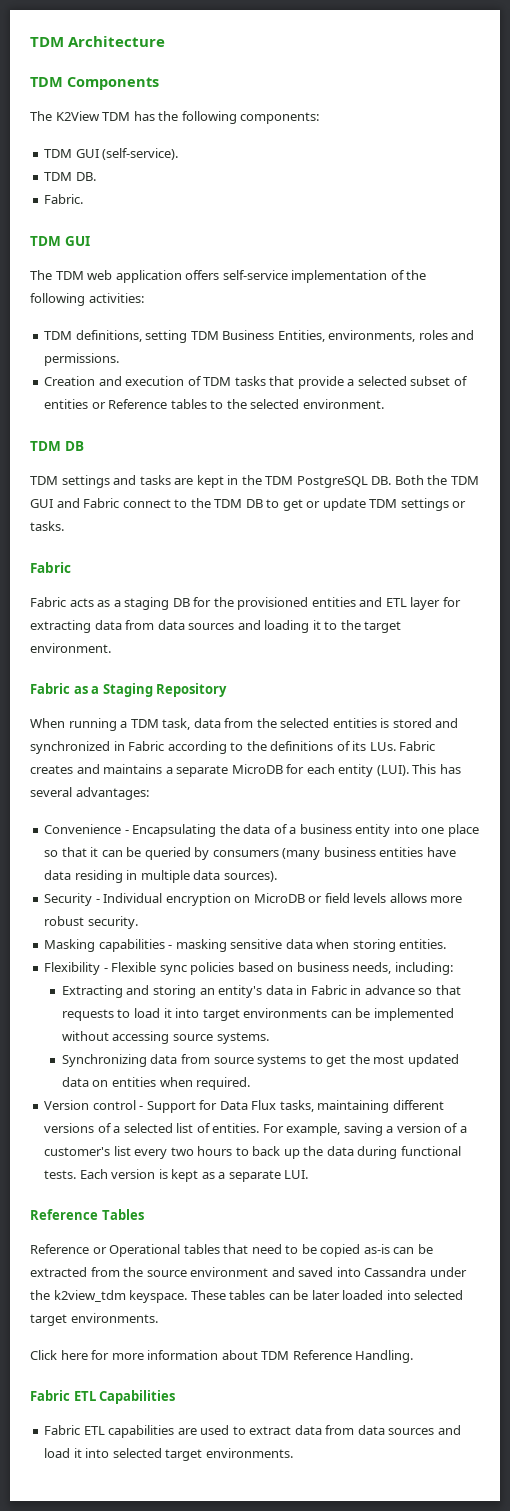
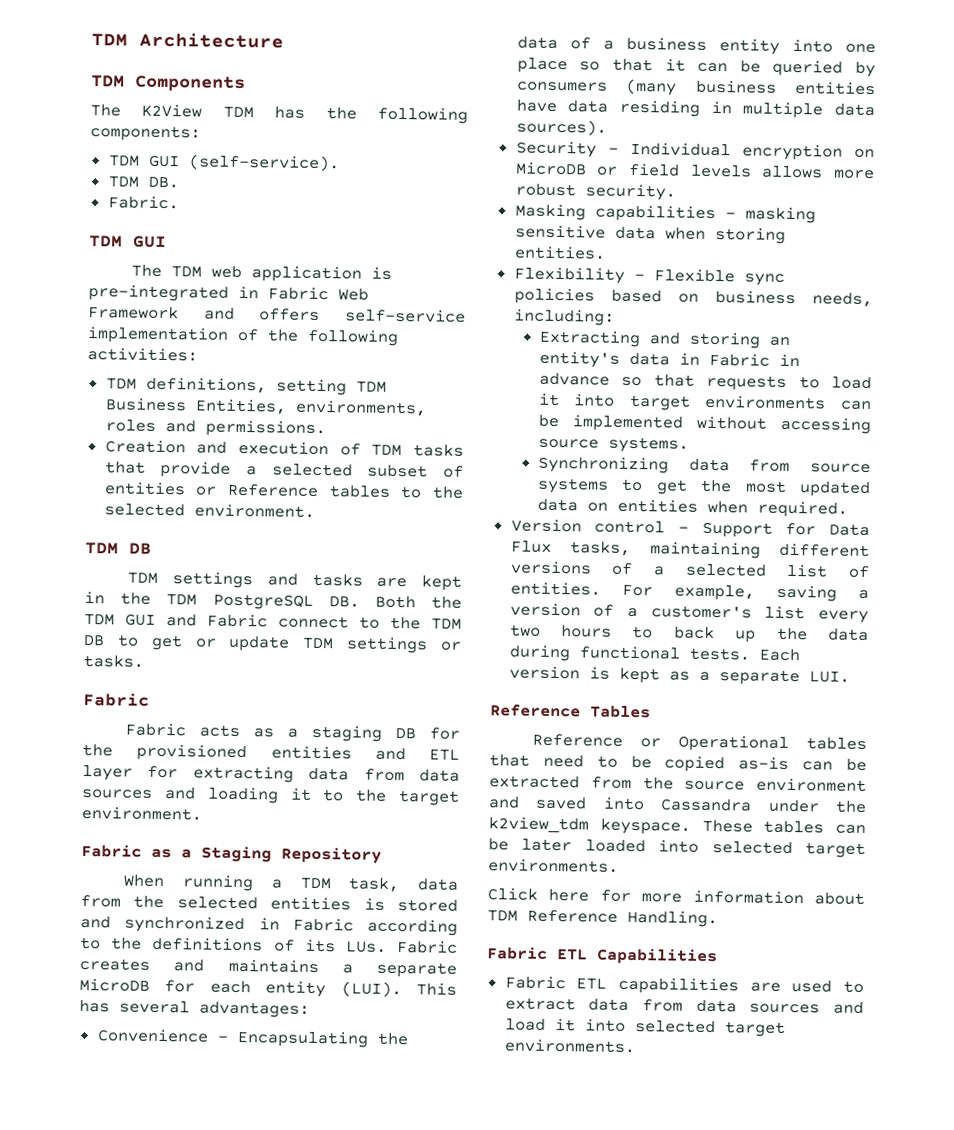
(182, 276) none -> [371,266,393,280] [88,284,369,302] [88,306,235,320] is pre-integrated in Fabric Web Framework and

